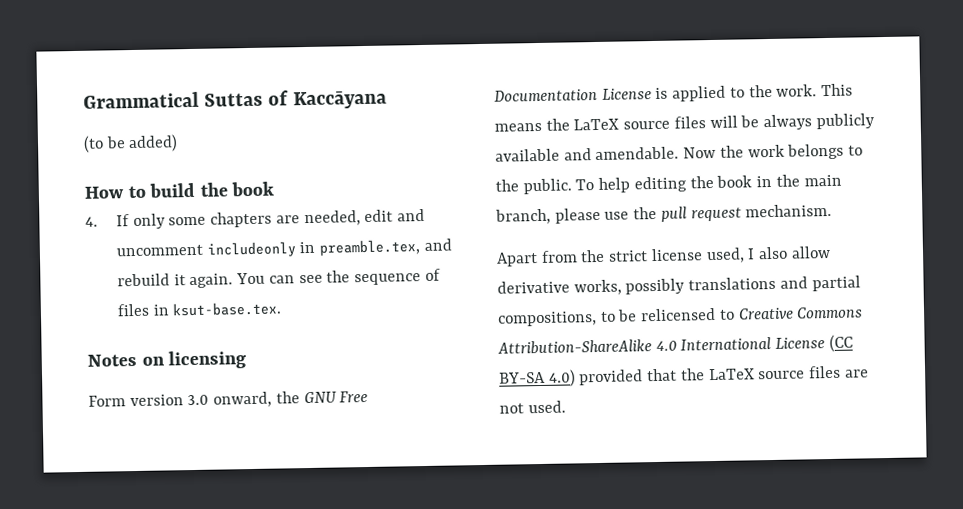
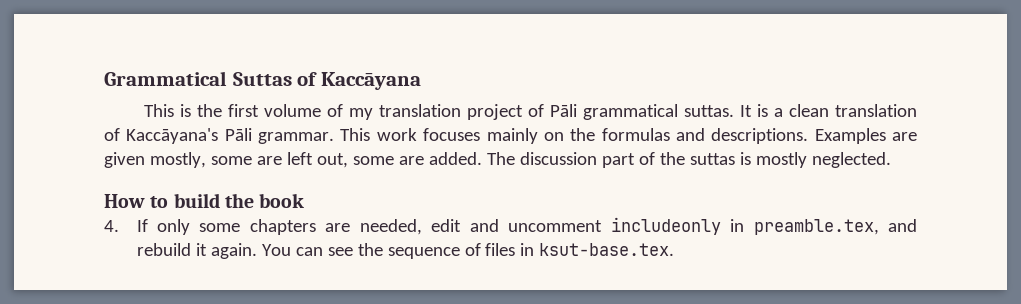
[83,134,179,153] (to be added) -> [143,104,917,120] [104,128,917,144] [104,152,891,168] This is the first volume of my translation project of Pāli grammatical suttas. It is a clean translation of Kaccāyana's Pāli grammar. This work focuses mainly on the formulas and descriptions. Examples are given mostly, some are left out, some are added. The discussion part of the suttas is mostly neglected.
[87,350,247,370] [88,390,369,408] [494,83,854,102] [494,113,875,132] [495,143,864,162] [495,174,842,195] [495,203,833,225] [496,245,831,267] [497,275,861,296] [498,306,864,327] [497,334,853,355] [499,365,869,387] [499,400,566,414] // Notes on licensing // Form version 3.0 onward, the GNU Free Documentation License is applied to the work. This means the LaTeX source files will be always publicly available and amendable. Now the work belongs to the public. To help editing the book in the main branch, please use the pull request mechanism. // Apart from the strict license used, I also allow derivative works, possibly translations and partial compositions, to be relicensed to Creative Commons Attribution-ShareAlike 4.0 International License (CC BY-SA 4.0) provided that the LaTeX source files are not used. -> (675, 249) none

